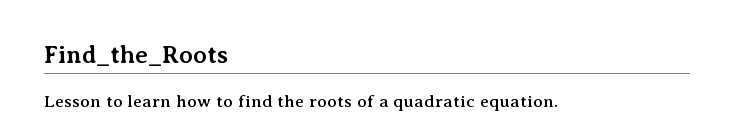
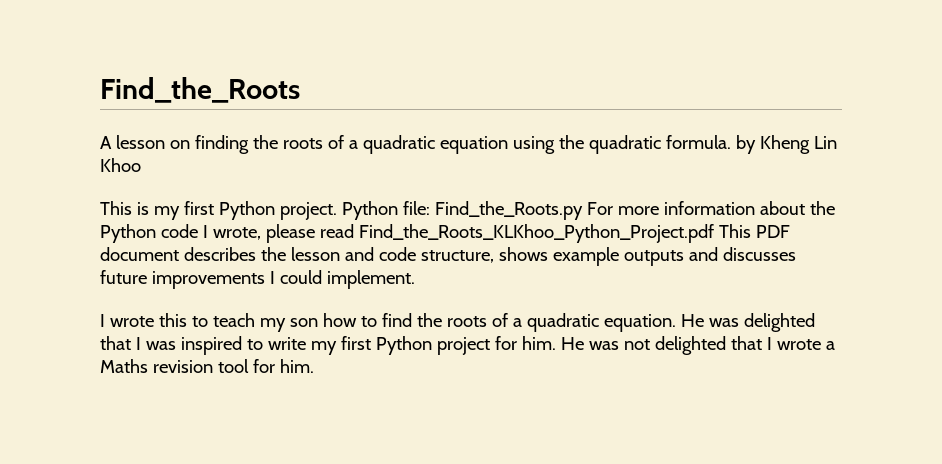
[44,95,172,107] Lesson to learn -> [100,135,837,154] [100,158,141,172] [100,201,835,220] [100,224,790,243] [100,247,796,266] [100,270,415,289] [100,313,318,332] A lesson on finding the roots of a quadratic equation using the quadratic formula. by Kheng Lin Khoo // This is my first Python project. Python file: Find_the_Roots.py For more information about the Python code I wrote, please read Find_the_Roots_KLKhoo_Python_Project.pdf This PDF document describes the lesson and code structure, shows example outputs and discusses future improvements I could implement. // I wrote this to teach my son
(558, 103) none -> [680,313,815,332] [100,336,835,355] [100,359,314,373] He was delighted that I was inspired to write my first Python project for him. He was not delighted that I wrote a Maths revision tool for him.

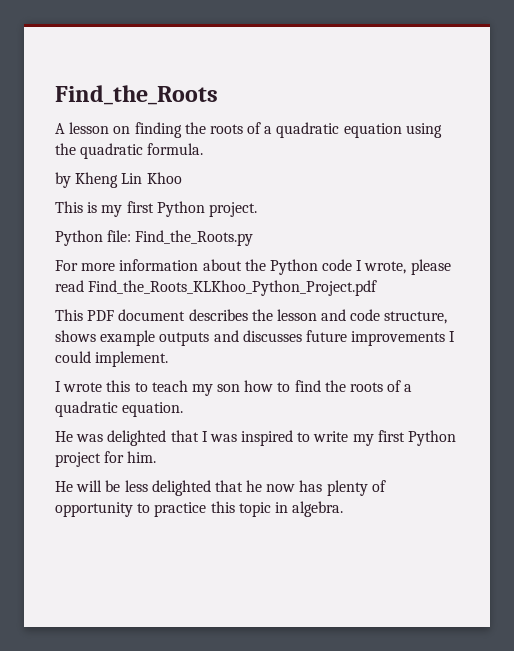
(731, 142) none -> (204, 149) //
(337, 211) none -> (257, 209) //
(583, 210) none -> (254, 238) //
(714, 233) none -> (378, 288) //
(676, 323) none -> (184, 409) //
[560,336,835,355] [100,359,314,373] He was not delighted that I wrote a Maths revision tool for him. -> [55,480,386,496] [55,501,344,517] // He will be less delighted that he now has plenty of opportunity to practice this topic in algebra.

